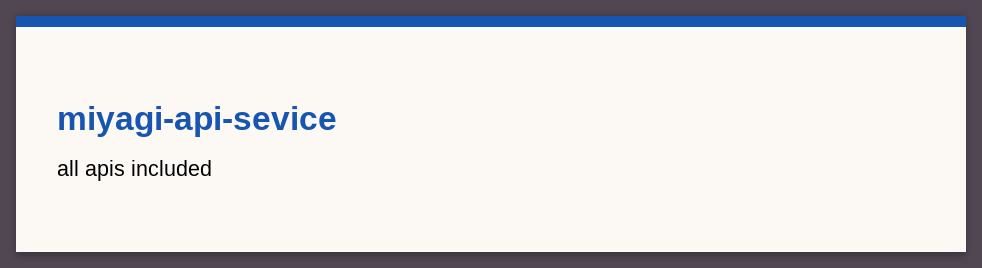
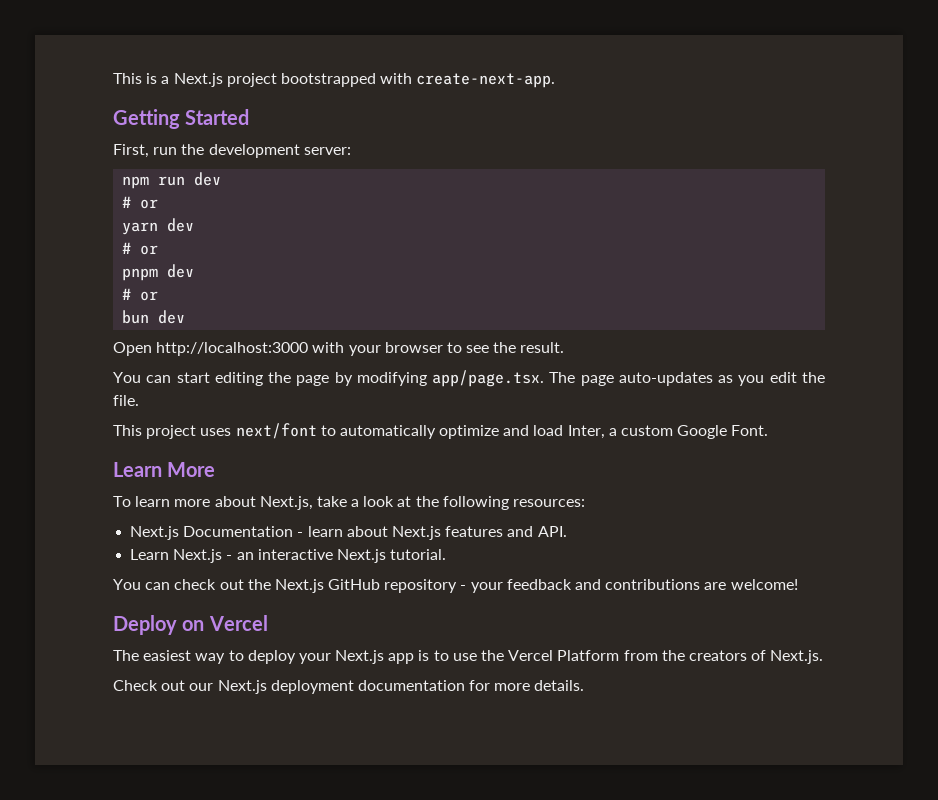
[57,106,337,137] [57,160,212,181] miyagi-api-sevice // all apis included -> [113,73,556,88] [113,109,250,129] [113,144,351,158] [122,172,222,189] [122,196,159,209] [122,218,195,235] [122,242,159,255] [122,264,195,281] [122,288,159,301] [122,310,186,324] [113,342,565,356] [113,370,825,387] [113,395,139,406] [113,423,769,439] [113,462,216,477] [113,496,586,510] [130,526,567,540] [130,549,447,563] [113,579,798,593] [113,615,268,635] [113,650,824,664] [113,680,585,694] This is a Next.js project bootstrapped with create-next-app. // Getting Started // First, run the development server: // npm run dev // # or // yarn dev // # or // pnpm dev // # or // bun dev // Open http://localhost:3000 with your browser to see the result. // You can start editing the page by modifying app/page.tsx. The page auto-updates as you edit the file. // This project uses next/font to automatically optimize and load Inter, a custom Google Font. // Learn More // To learn more about Next.js, take a look at the following resources: // Next.js Documentation - learn about Next.js features and API. // Learn Next.js - an interactive Next.js tutorial. // You can check out the Next.js GitHub repository - your feedback and contributions are welcome! // Deploy on Vercel // The easiest way to deploy your Next.js app is to use the Vercel Platform from the creators of Next.js. // Check out our Next.js deployment documentation for more details.

